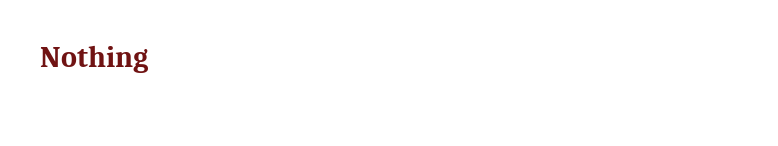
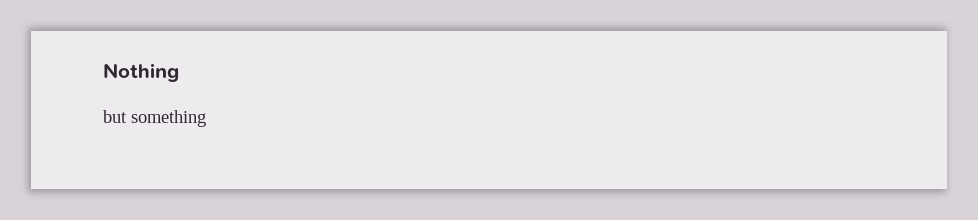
(148, 59) none -> [103,110,206,127] // but something

